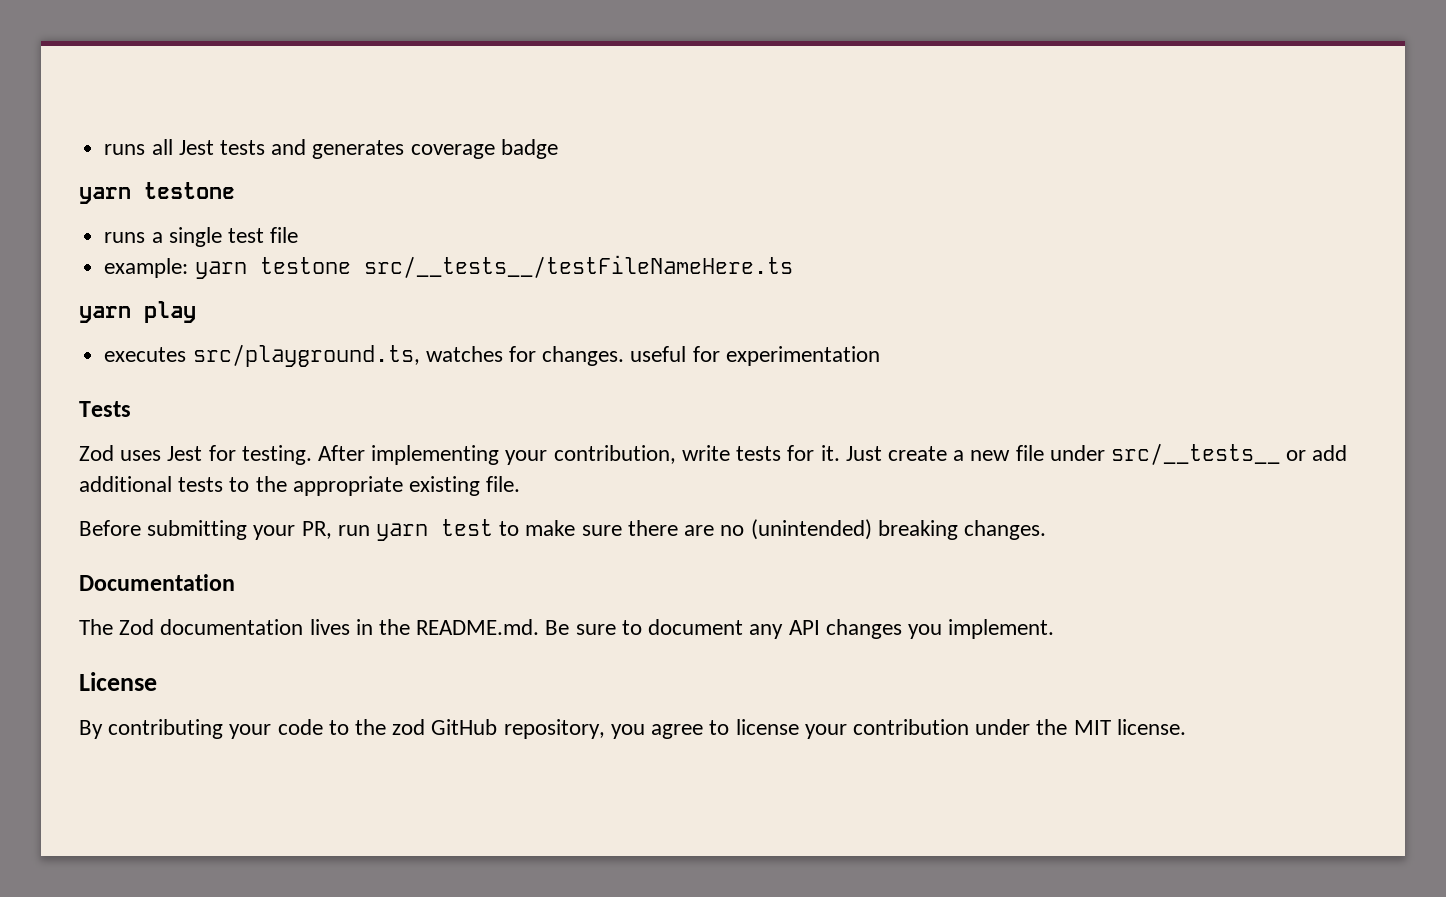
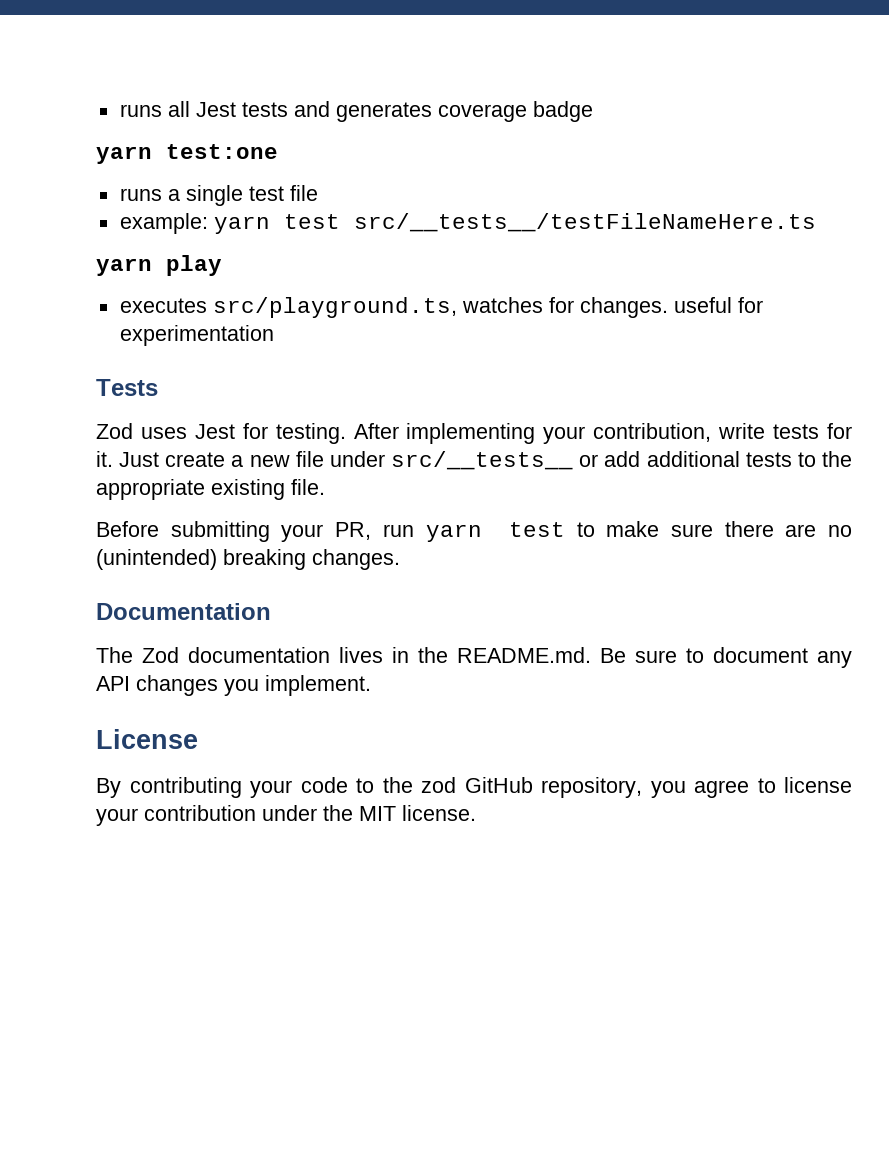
[144,182,235,199] testone -> [166,144,278,159] test:one
[259,257,351,274] testone -> [283,214,340,229] test

